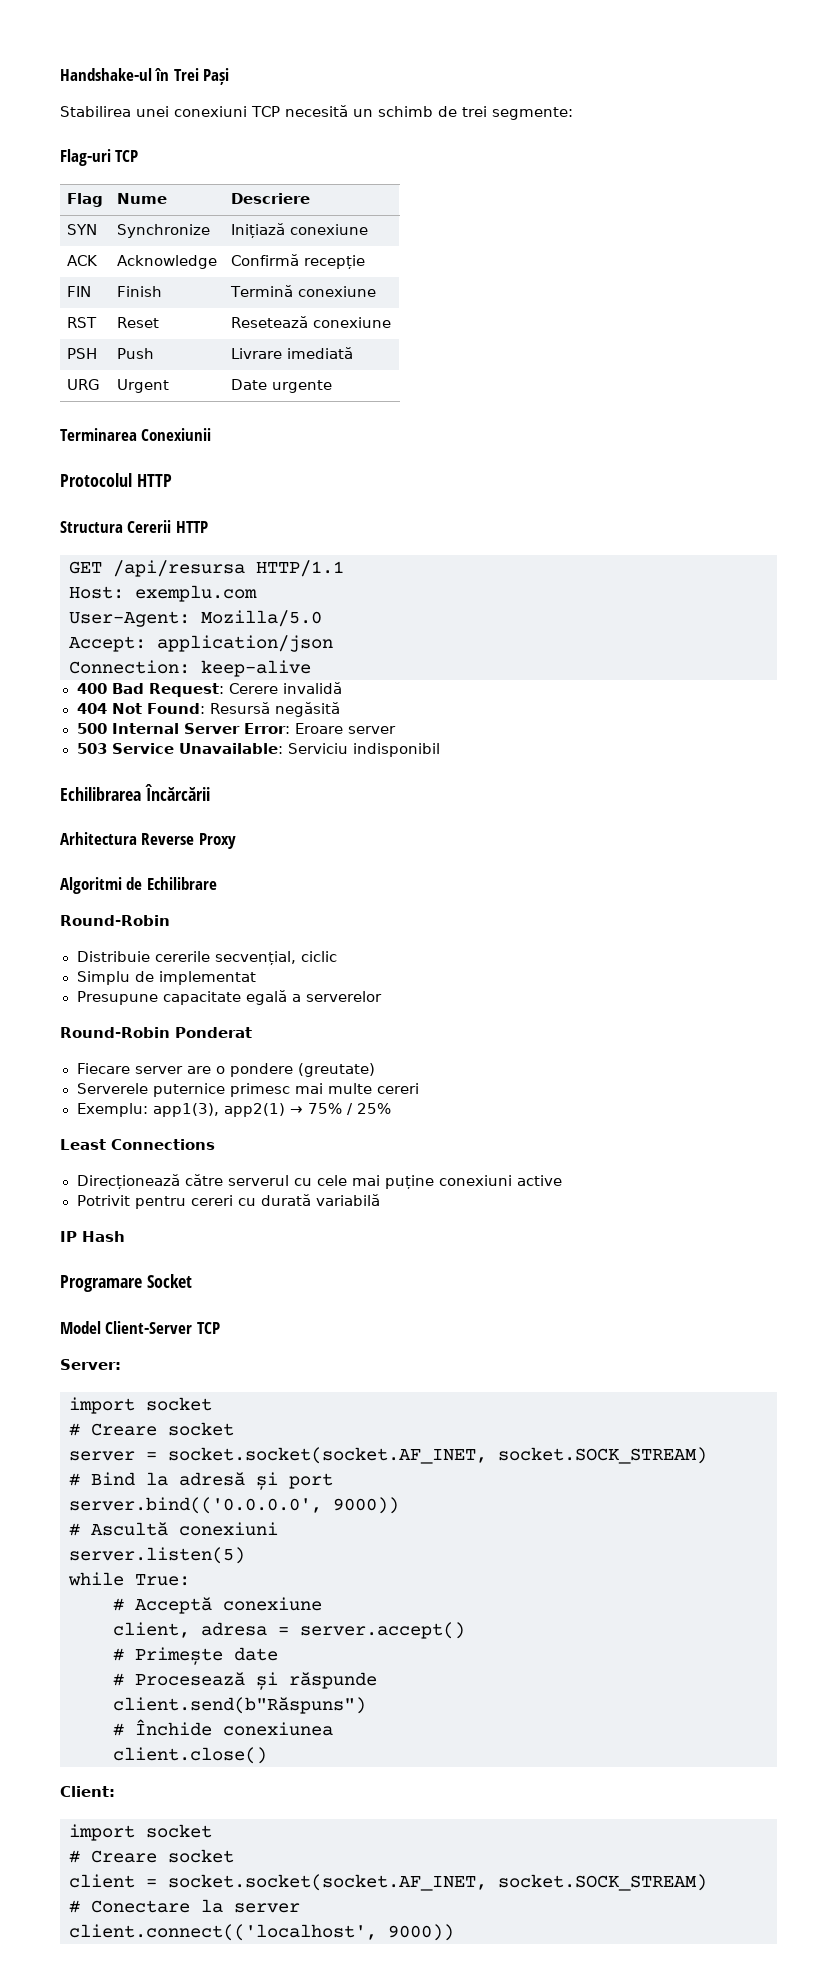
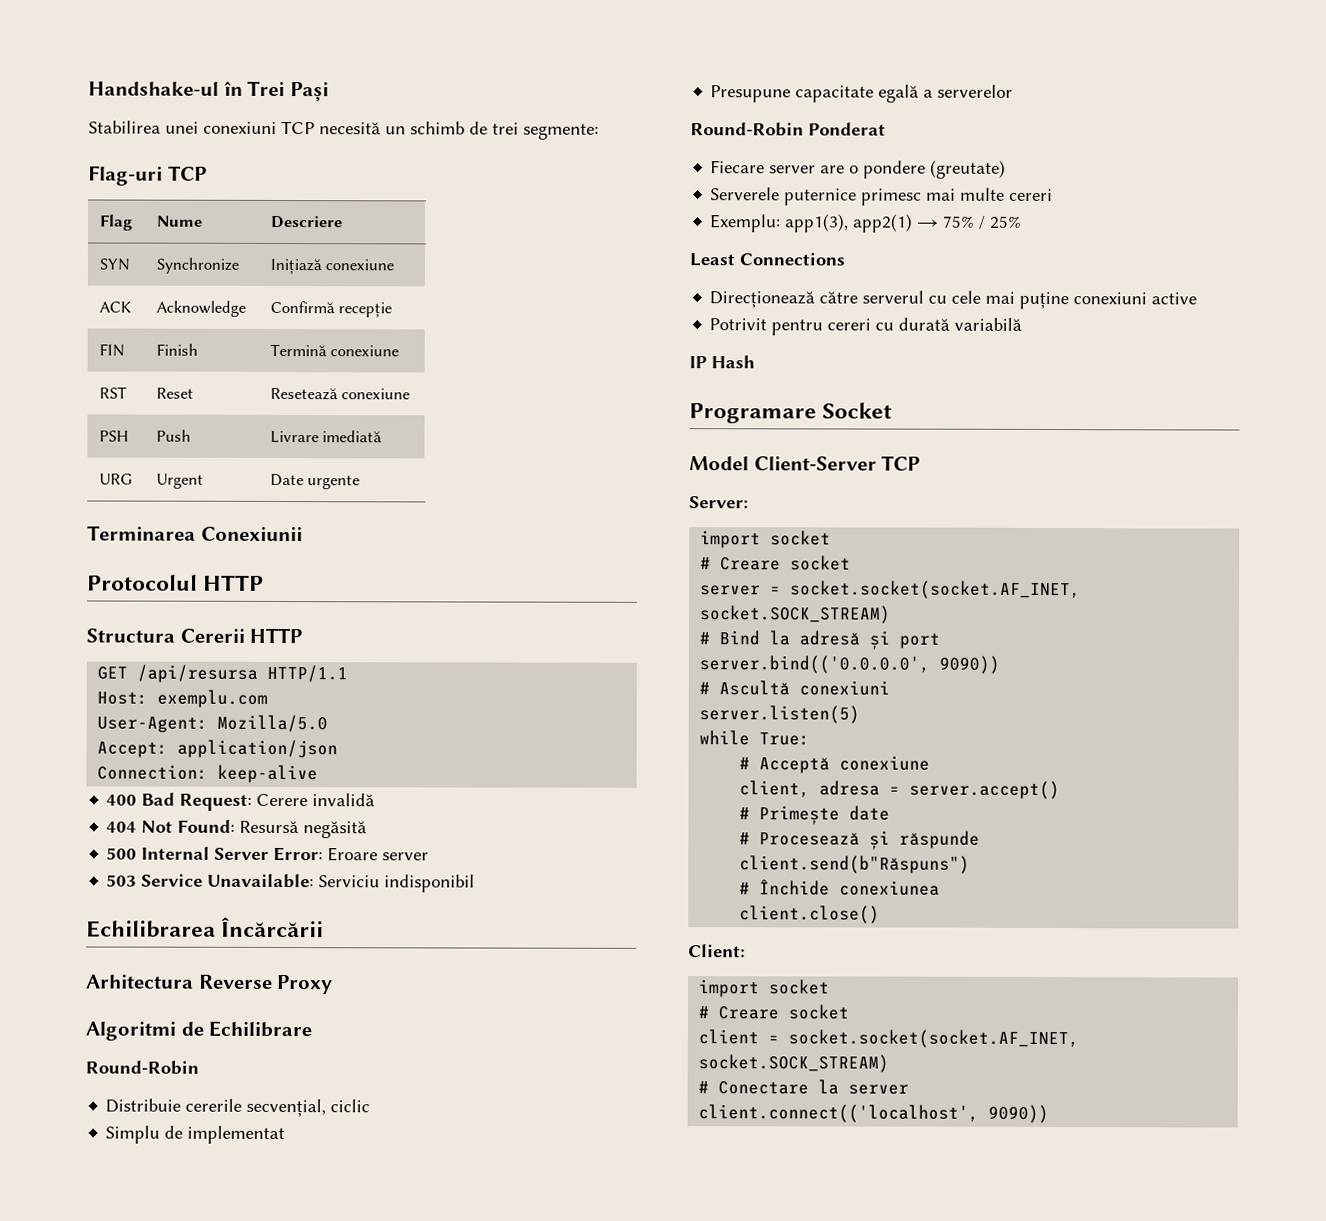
[333,1497,399,1514] 9000)) -> [939,655,1001,674] 9090))
[388,1924,454,1941] 9000)) -> [988,1104,1050,1124] 9090))

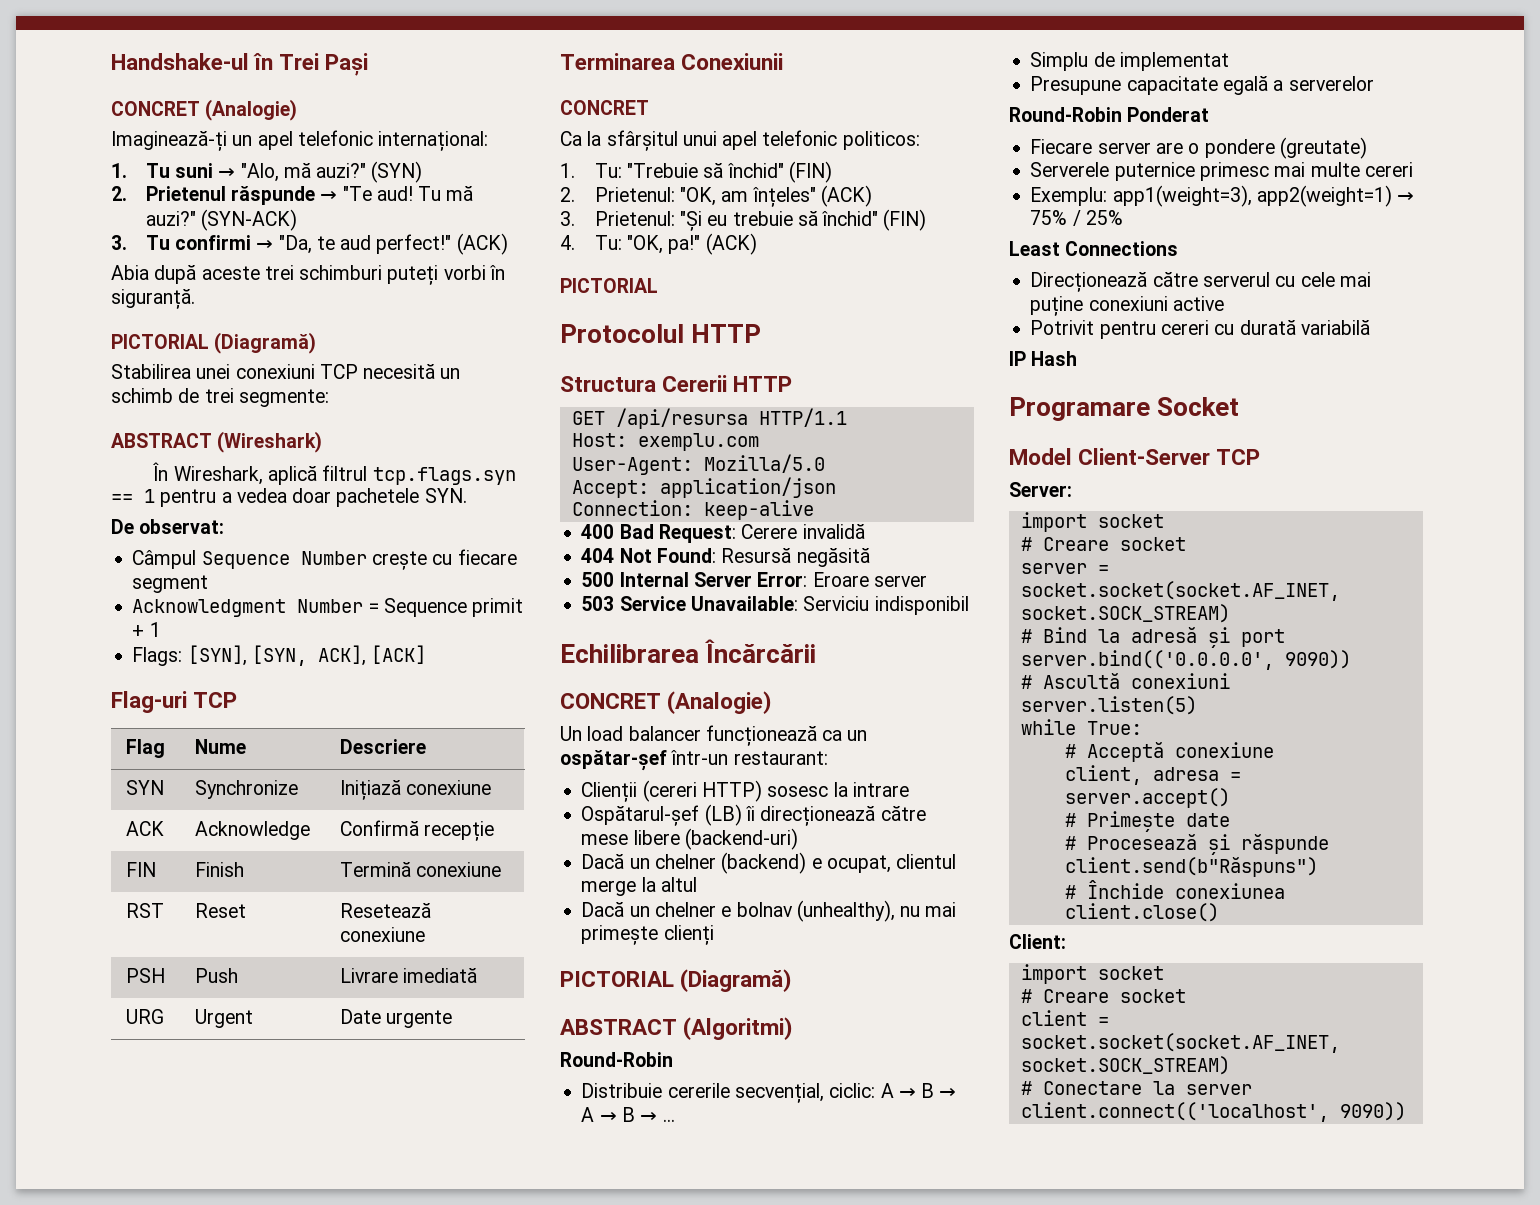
(329, 92) none -> [111,99,298,121] [111,130,489,151] [111,161,423,183] [111,186,474,205] [145,209,298,231] [111,233,508,255] [111,265,505,285] [111,289,195,309] [111,332,317,354] // CONCRET (Analogie) // Imaginează-ți un apel telefonic internațional: // 1. Tu suni → "Alo, mă auzi?" (SYN) // 2. Prietenul răspunde → "Te aud! Tu mă auzi?" (SYN-ACK) // 3. Tu confirmi → "Da, te aud perfect!" (ACK) // Abia după aceste trei schimburi puteți vorbi în siguranță. // PICTORIAL (Diagramă)
(599, 131) none -> [111,431,323,453] [153,462,516,485] [111,488,467,507] [111,519,225,534] [132,549,517,570] [132,575,209,593] [132,598,524,617] [132,622,161,637] [132,645,427,666] // ABSTRACT (Wireshark) // În Wireshark, aplică filtrul tcp.flags.syn == 1 pentru a vedea doar pachetele SYN. // De observat: // Câmpul Sequence Number crește cu fiecare segment // Acknowledgment Number = Sequence primit + 1 // Flags: [SYN], [SYN, ACK], [ACK]
(303, 534) none -> [560,100,649,115] [560,130,920,151] [560,161,832,183] [560,185,872,207] [560,209,927,231] [560,233,757,255] [560,278,658,293] // CONCRET // Ca la sfârșitul unui apel telefonic politicos: // 1. Tu: "Trebuie să închid" (FIN) // 2. Prietenul: "OK, am înțeles" (ACK) // 3. Prietenul: "Și eu trebuie să închid" (FIN) // 4. Tu: "OK, pa!" (ACK) // PICTORIAL
[86,974,334,995] [85,1020,313,1041] [85,1060,199,1075] [105,1098,371,1118] Arhitectura Reverse Proxy // Algoritmi de Echilibrare // Round-Robin // Distribuie cererile secvențial, ciclic -> [560,691,772,714] [560,725,868,746] [560,750,828,771] [581,780,909,802] [581,804,926,826] [581,828,798,850] [581,852,957,874] [581,877,697,896] [581,900,957,922] [581,925,714,945] [560,969,792,992] [560,1017,793,1040] [560,1052,673,1067] [581,1083,957,1103] [581,1107,675,1122] CONCRET (Analogie) // Un load balancer funcționează ca un ospătar-șef într-un restaurant: // Clienții (cereri HTTP) sosesc la intrare // Ospătarul-șef (LB) îi direcționează către mese libere (backend-uri) // Dacă un chelner (backend) e ocupat, clientul merge la altul // Dacă un chelner e bolnav (unhealthy), nu mai primește clienți // PICTORIAL (Diagramă) // ABSTRACT (Algoritmi) // Round-Robin // Distribuie cererile secvențial, ciclic: A → B → A → B → ...
[784,213,914,233] app1(3), app2(1) -> [1112,185,1392,207] app1(weight=3), app2(weight=1)

